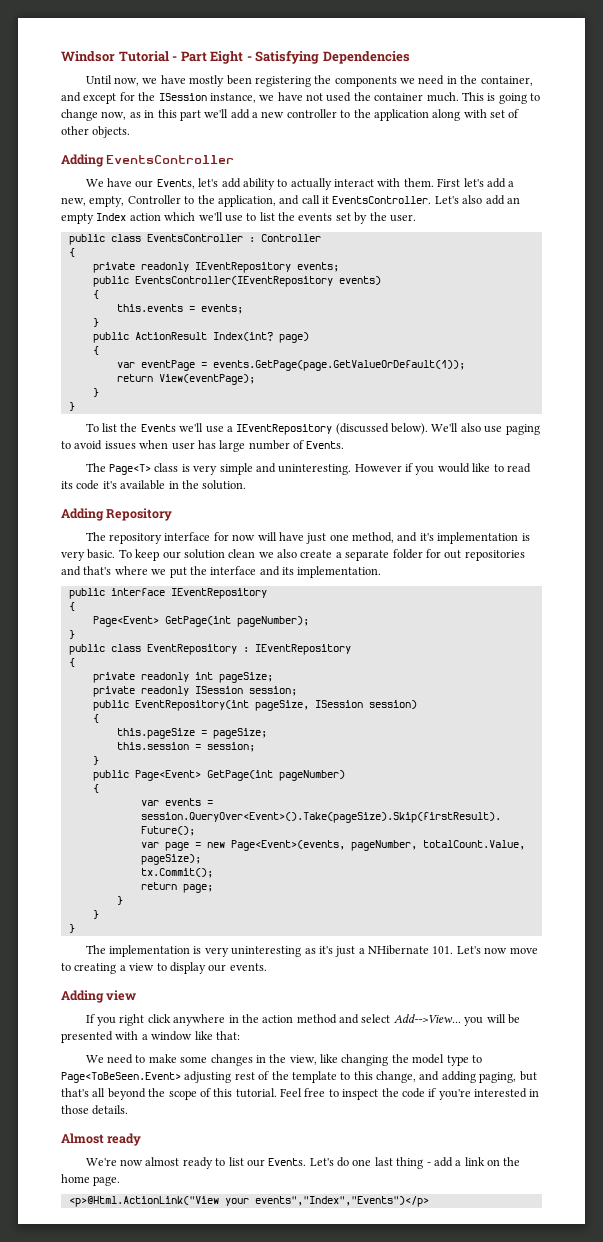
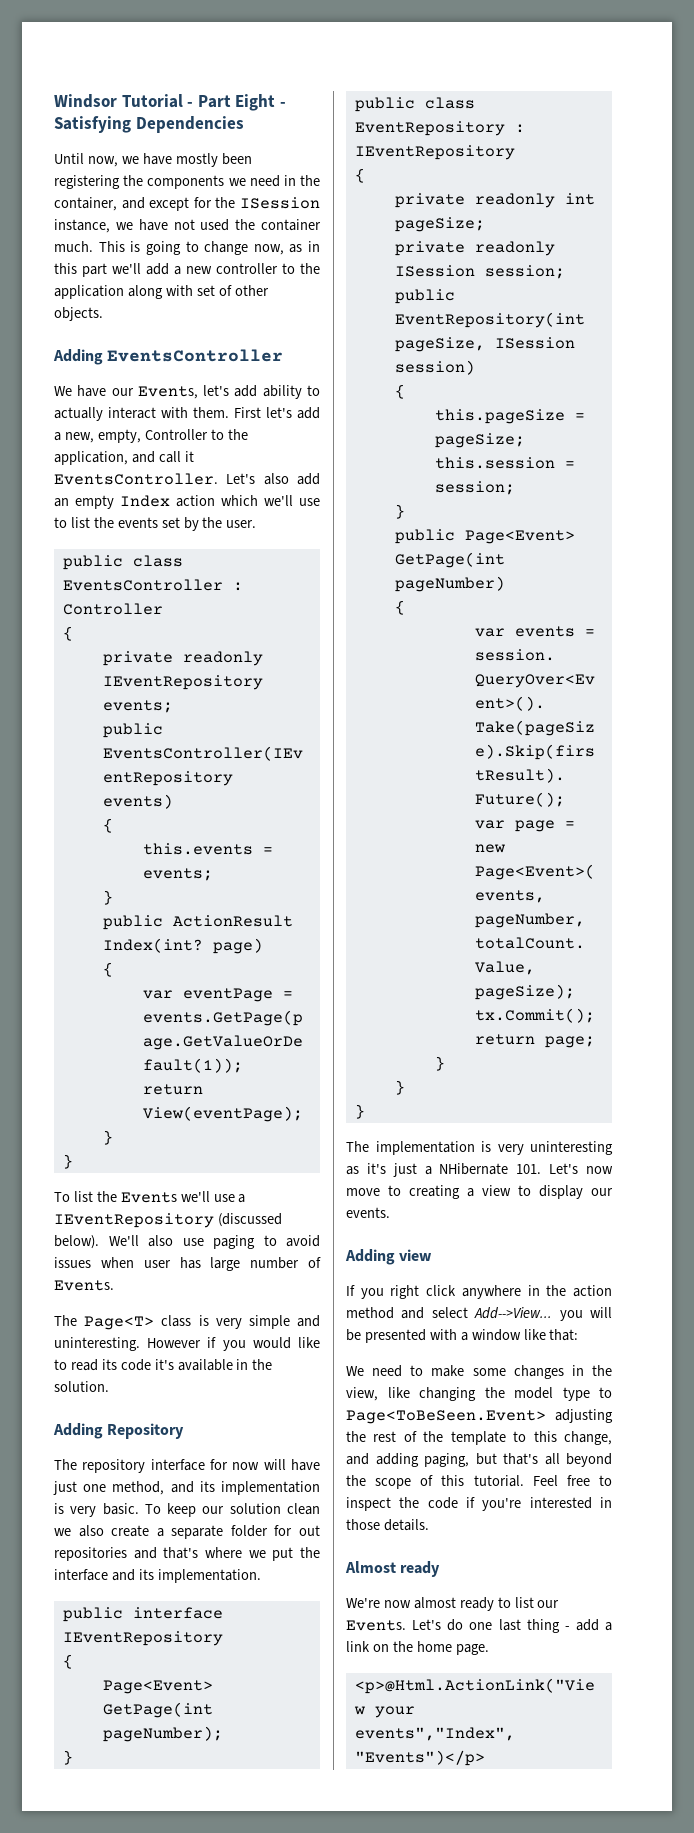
[419,533,434,541] it's -> [199,1481,215,1492] its
(232, 1077) none -> [346,1431,366,1442] the

